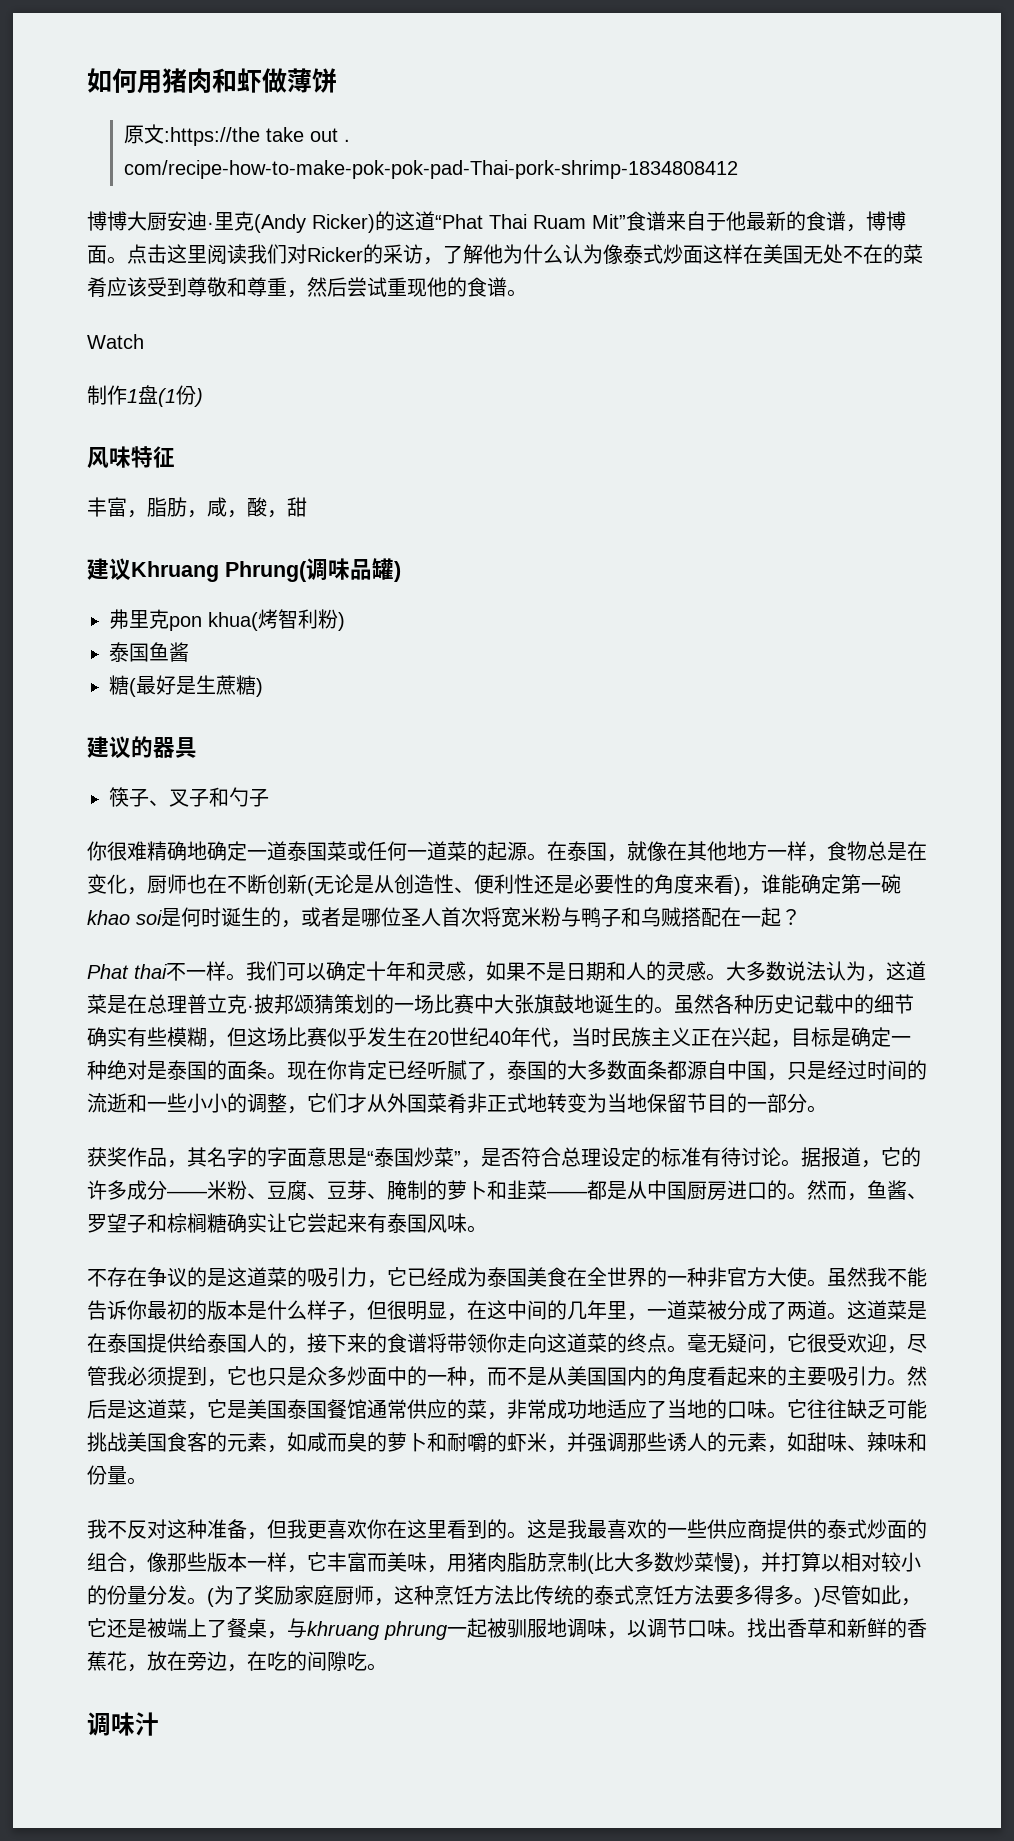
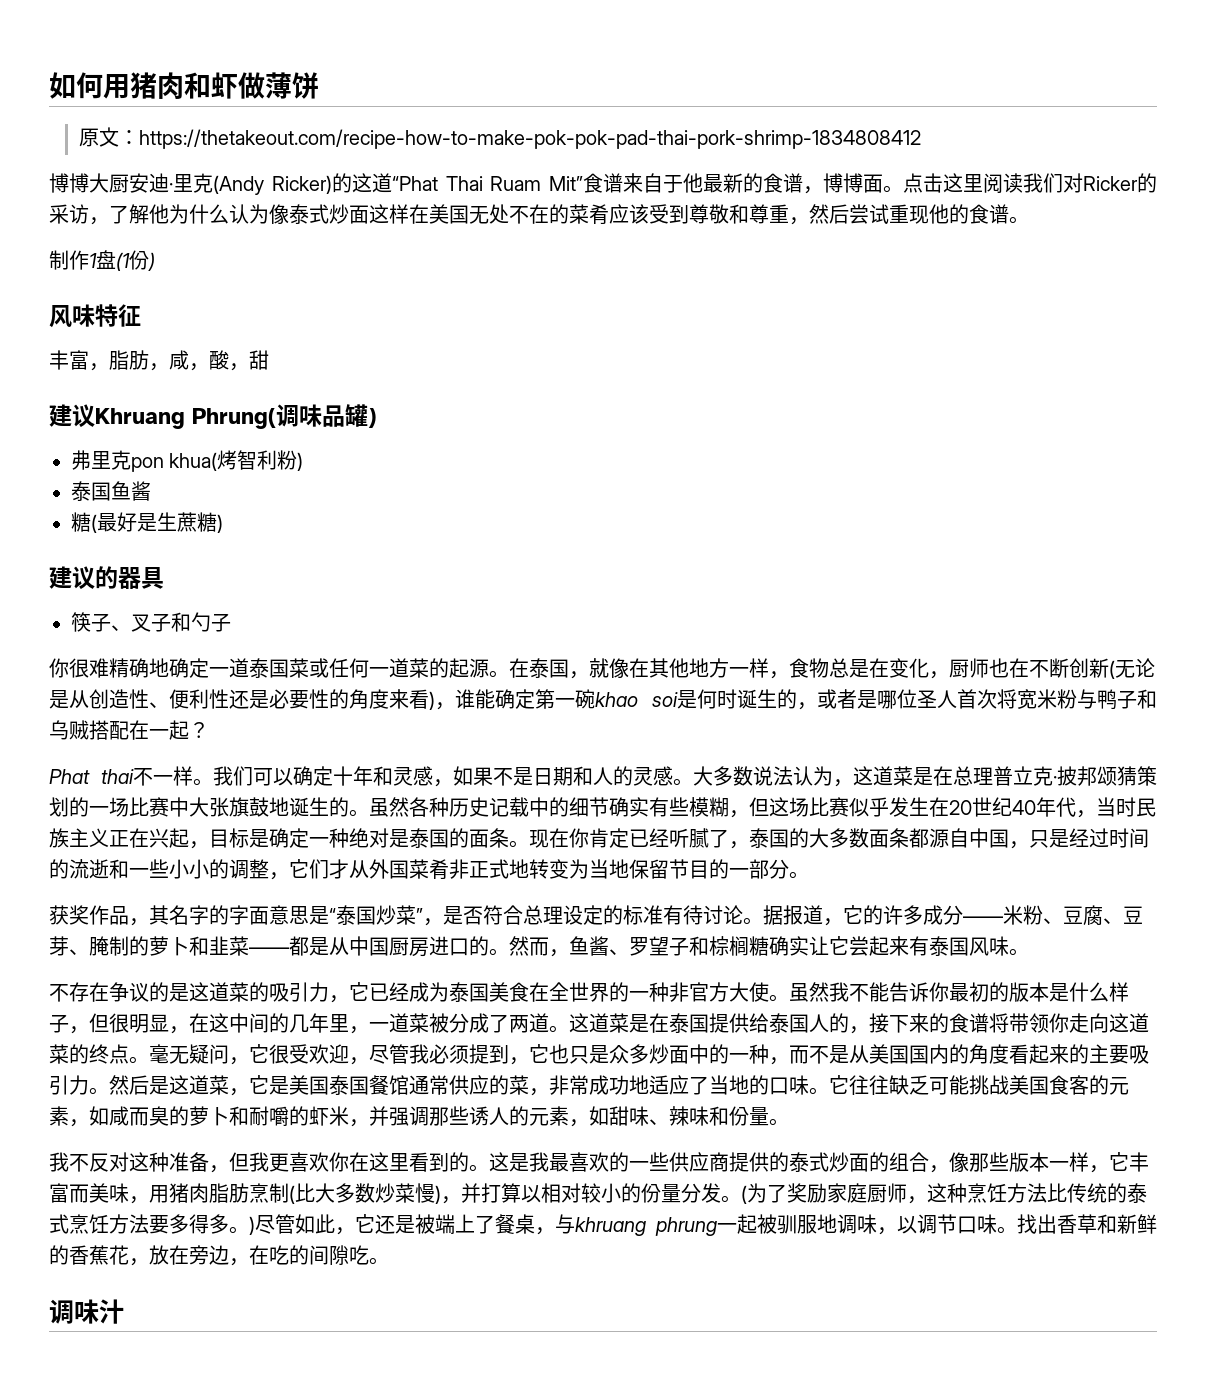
[163,127,350,146] [123,160,738,179] :https://the take out . com/recipe-how-to-make-pok-pok-pad-Thai-pork-shrimp-1834808412 -> [118,129,921,149] ：https://thetakeout.com/recipe-how-to-make-pok-pok-pad-thai-pork-shrimp-1834808412
[87,334,144,349] // Watch -> (1029, 220) none

